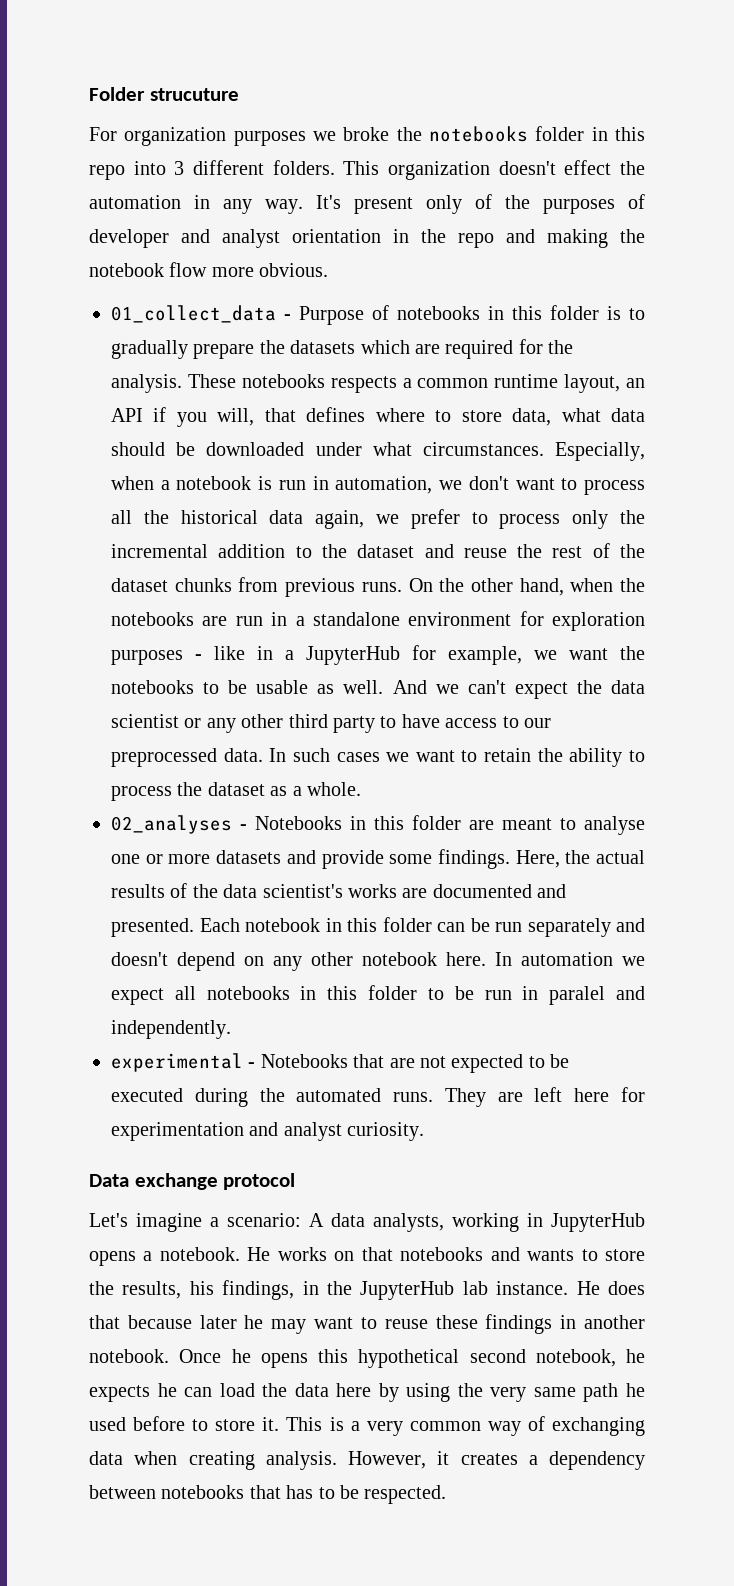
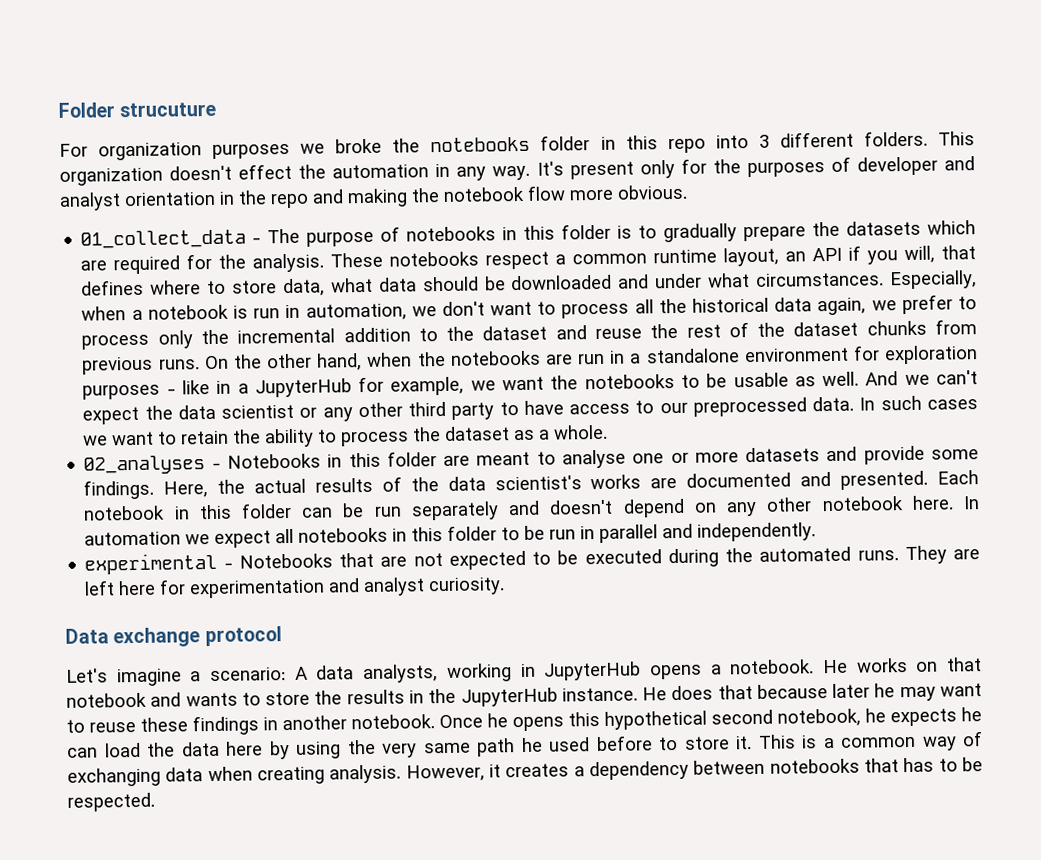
[475,194,492,209] of -> [680,158,707,174] for
[299,306,364,325] Purpose -> [267,228,375,247] The purpose
[330,376,397,393] respects -> [485,251,550,270] respect
(305, 449) none -> [618,274,650,289] and
[549,986,606,1005] paralel -> [599,524,659,543] parallel
[400,1247,484,1261] notebooks -> [66,692,147,708] notebook
[122,1280,295,1300] results, his findings, -> [346,689,405,705] results
[462,1281,488,1295] lab -> (558, 697) none
[366,1421,403,1436] very -> (835, 743) none

